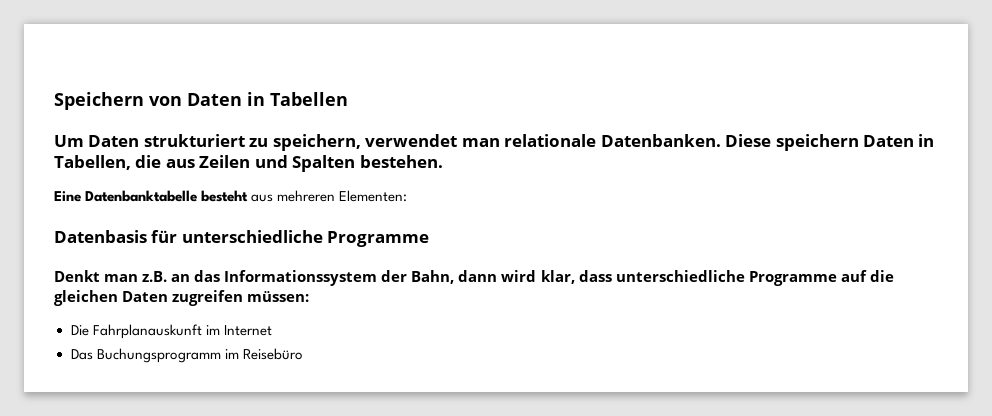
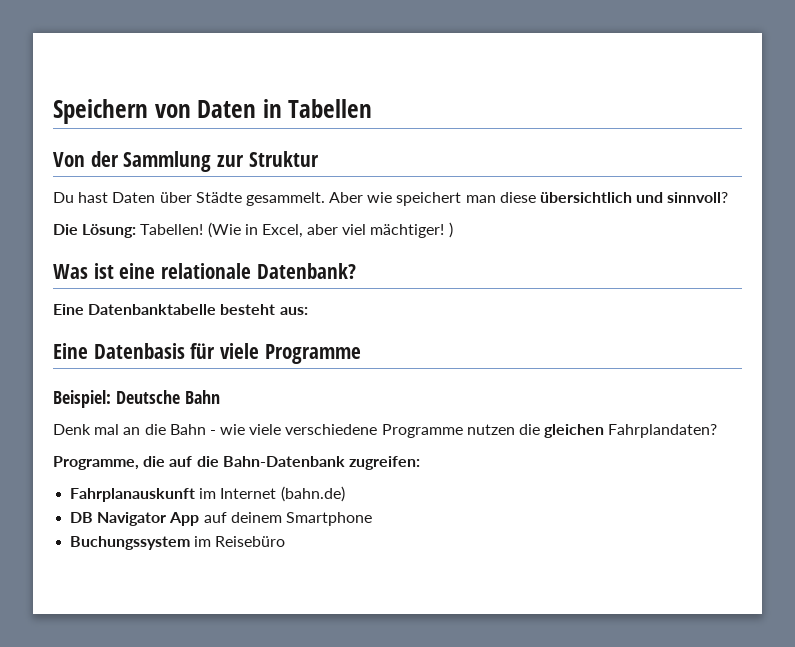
[54,134,935,151] [54,155,443,172] Um Daten strukturiert zu speichern, verwendet man relationale Datenbanken. Diese speichern Daten in Tabellen, die aus Zeilen und Spalten bestehen. -> [53,151,319,172] [53,192,729,206] [53,222,453,238] [53,263,356,279] Von der Sammlung zur Struktur // Du hast Daten über Städte gesammelt. Aber wie speichert man diese übersichtlich und sinnvoll? // Die Lösung: Tabellen! (Wie in Excel, aber viel mächtiger! ) // Was ist eine relationale Datenbank?
[251,190,408,202] aus mehreren Elementen: // -> [279,307,308,315] [53,343,88,359] aus: // Eine
[181,230,323,243] unterschiedliche -> [220,343,260,359] viele
[54,270,894,286] [54,290,310,306] [70,324,272,339] [70,348,221,363] Denkt man z.B. an das Informationssystem der Bahn, dann wird klar, dass unterschiedliche Programme auf die gleichen Daten zugreifen müssen: // Die Fahrplanauskunft im Internet // Das Buchungsprogramm -> [53,390,220,408] [53,424,718,438] [53,456,420,470] [70,486,345,502] [70,512,372,526] [70,536,191,550] Beispiel: Deutsche Bahn // Denk mal an die Bahn - wie viele verschiedene Programme nutzen die gleichen Fahrplandaten? // Programme, die auf die Bahn-Datenbank zugreifen: // Fahrplanauskunft im Internet (bahn.de) // DB Navigator App auf deinem Smartphone // Buchungssystem

